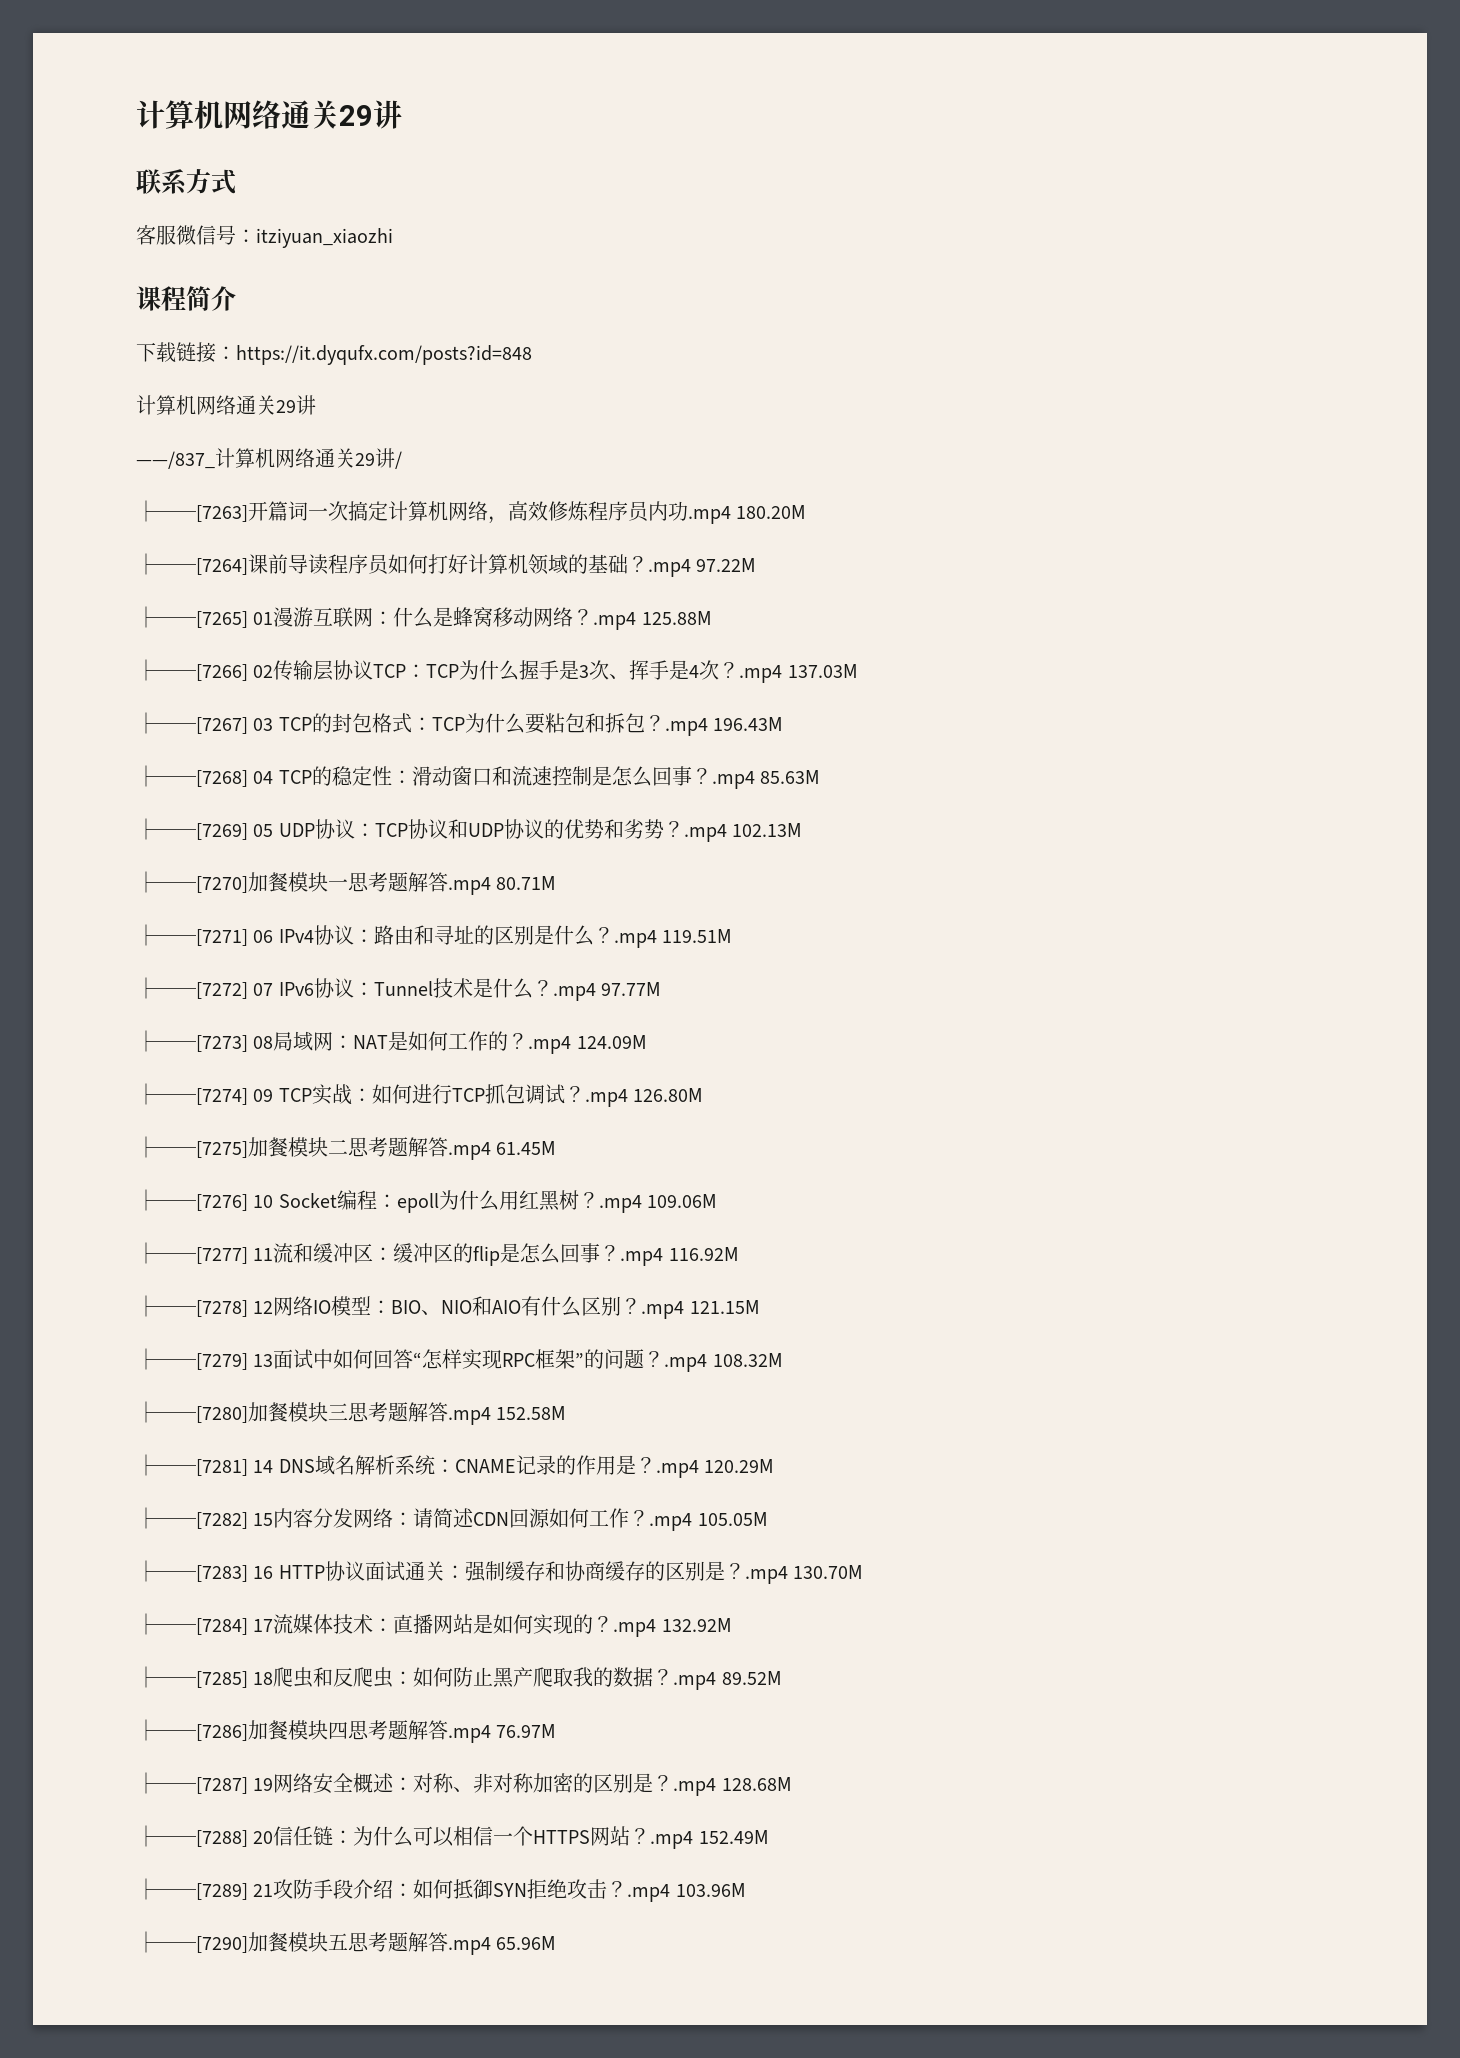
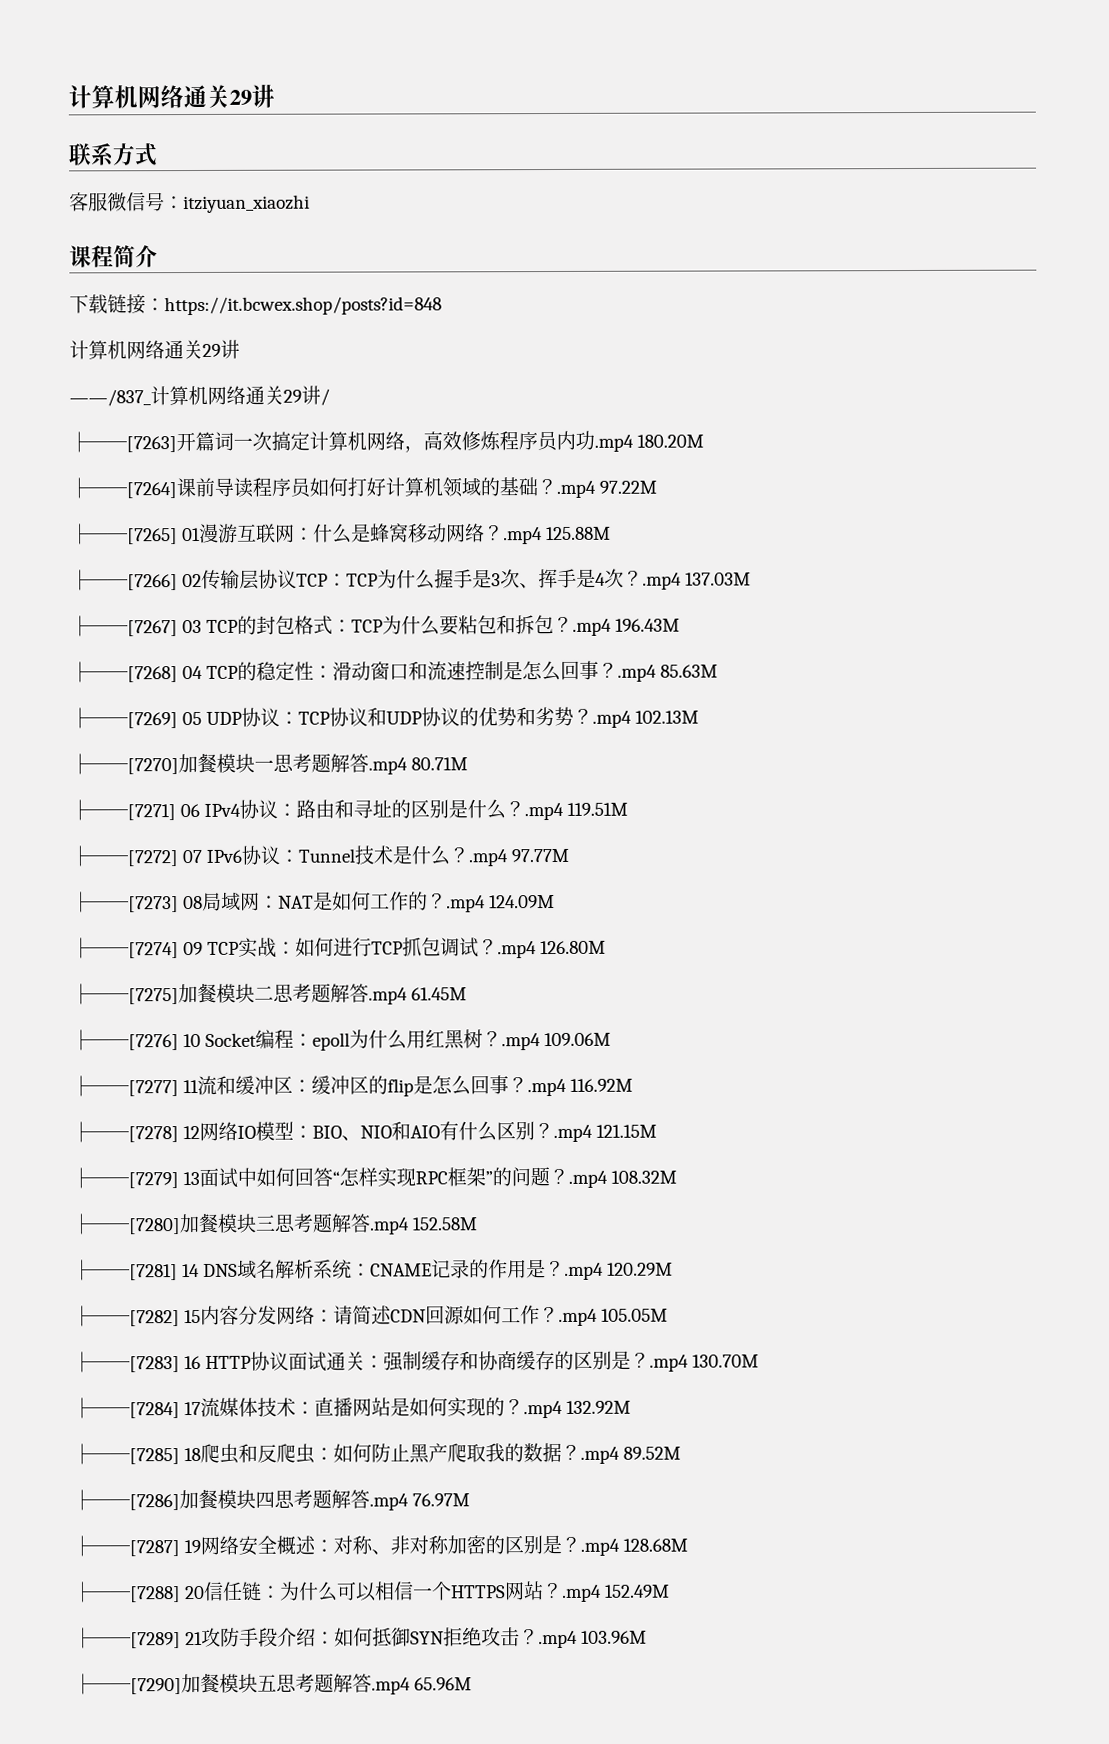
[236,345,532,365] https://it.dyqufx.com/posts?id=848 -> [164,296,442,316] https://it.bcwex.shop/posts?id=848

